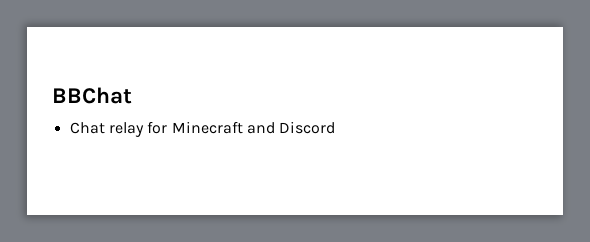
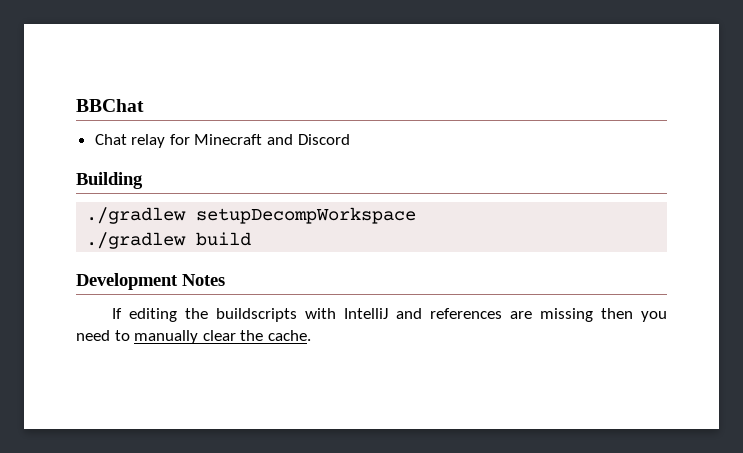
(336, 127) none -> [76,172,143,189] [86,207,417,224] [86,232,252,249] [76,273,225,290] [111,308,668,322] [76,330,311,344] // Building // ./gradlew setupDecompWorkspace // ./gradlew build // Development Notes // If editing the buildscripts with IntelliJ and references are missing then you need to manually clear the cache.

